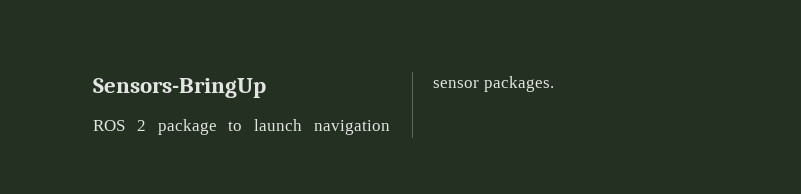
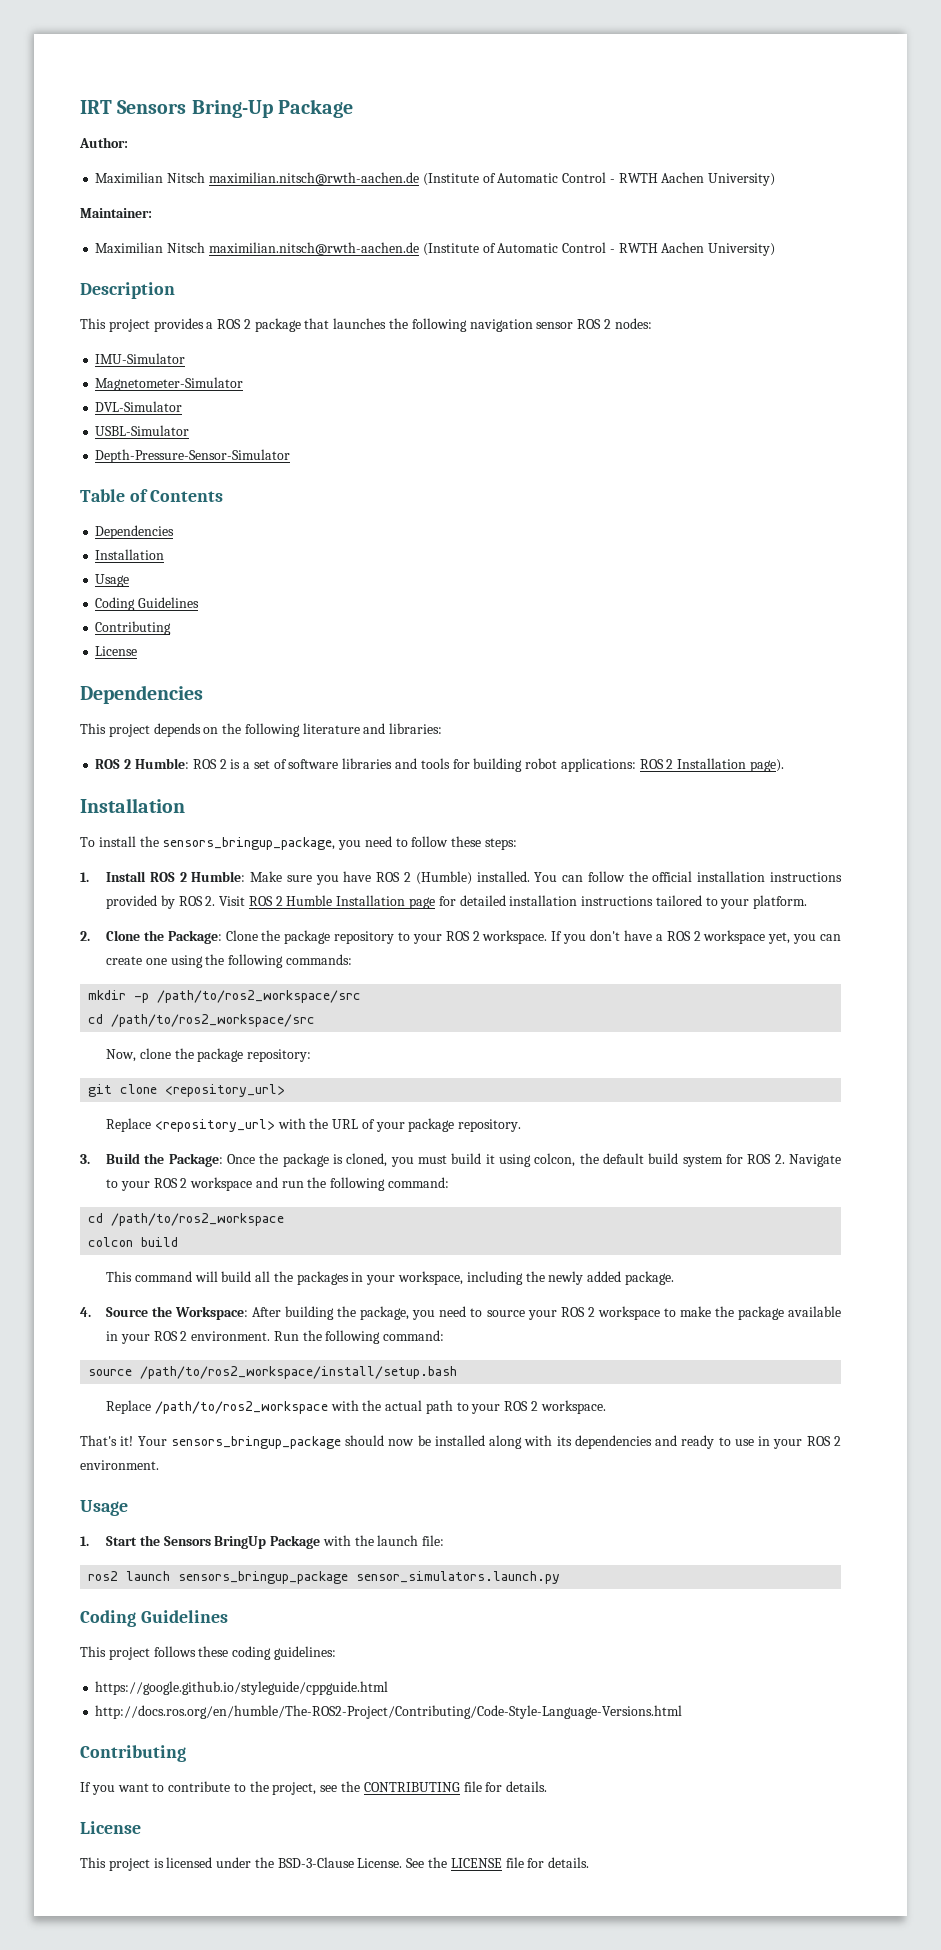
[93,78,266,98] [93,119,390,135] [433,76,554,92] Sensors-BringUp // ROS 2 package to launch navigation sensor packages. -> [80,99,353,118] [79,137,128,148] [95,172,776,186] [80,208,152,218] [95,242,776,256] [80,282,175,299] [80,318,652,332] [95,353,186,364] [95,377,244,391] [95,401,183,412] [95,425,190,436] [95,449,291,463] [80,489,224,502] [95,525,175,539] [95,549,165,560] [95,574,130,587] [95,597,200,611] [95,621,172,635] [95,646,138,656] [80,685,203,704] [80,723,443,737] [95,758,784,772] [80,798,185,813] [80,836,518,850] [80,871,843,885] [105,895,808,909] [80,930,842,944] [105,954,352,968] [88,990,362,1003] [88,1014,316,1027] [105,1048,312,1062] [88,1084,286,1097] [105,1118,522,1132] [80,1153,841,1167] [105,1177,449,1191] [88,1213,285,1226] [88,1237,179,1247] [105,1271,674,1285] [80,1306,841,1320] [105,1330,445,1344] [88,1366,458,1379] [105,1400,606,1414] [80,1435,842,1449] [80,1460,159,1470] [80,1500,128,1516] [80,1535,445,1549] [88,1571,561,1584] [80,1610,228,1627] [80,1646,336,1660] [95,1681,389,1695] [95,1705,683,1719] [80,1745,186,1762] [80,1781,548,1795] [80,1821,141,1834] [80,1857,590,1871] IRT Sensors Bring-Up Package // Author: // Maximilian Nitsch maximilian.nitsch@rwth-aachen.de (Institute of Automatic Control - RWTH Aachen University) // Maintainer: // Maximilian Nitsch maximilian.nitsch@rwth-aachen.de (Institute of Automatic Control - RWTH Aachen University) // Description // This project provides a ROS 2 package that launches the following navigation sensor ROS 2 nodes: // IMU-Simulator // Magnetometer-Simulator // DVL-Simulator // USBL-Simulator // Depth-Pressure-Sensor-Simulator // Table of Contents // Dependencies // Installation // Usage // Coding Guidelines // Contributing // License // Dependencies // This project depends on the following literature and libraries: // ROS 2 Humble: ROS 2 is a set of software libraries and tools for building robot applications: ROS 2 Installation page). // Installation // To install the sensors_bringup_package, you need to follow these steps: // 1. Install ROS 2 Humble: Make sure you have ROS 2 (Humble) installed. You can follow the official installation instructions provided by ROS 2. Visit ROS 2 Humble Installation page for detailed installation instructions tailored to your platform. // 2. Clone the Package: Clone the package repository to your ROS 2 workspace. If you don't have a ROS 2 workspace yet, you can create one using the following commands: // mkdir -p /path/to/ros2_workspace/src // cd /path/to/ros2_workspace/src // Now, clone the package repository: // git clone <repository_url> // Replace <repository_url> with the URL of your package repository. // 3. Build the Package: Once the package is cloned, you must build it using colcon, the default build system for ROS 2. Navigate to your ROS 2 workspace and run the following command: // cd /path/to/ros2_workspace // colcon build // This command will build all the packages in your workspace, including the newly added package. // 4. Source the Workspace: After building the package, you need to source your ROS 2 workspace to make the package available in your ROS 2 environment. Run the following command: // source /path/to/ros2_workspace/install/setup.bash // Replace /path/to/ros2_workspace with the actual path to your ROS 2 workspace. // That's it! Your sensors_bringup_package should now be installed along with its dependencies and ready to use in your ROS 2 environment. // Usage // 1. Start the Sensors BringUp Package with the launch file: // ros2 launch sensors_bringup_package sensor_simulators.launch.py // Coding Guidelines // This project follows these coding guidelines: // https://google.github.io/styleguide/cppguide.html // http://docs.ros.org/en/humble/The-ROS2-Project/Contributing/Code-Style-Language-Versions.html // Contributing // If you want to contribute to the project, see the CONTRIBUTING file for details. // License // This project is licensed under the BSD-3-Clause License. See the LICENSE file for details.

